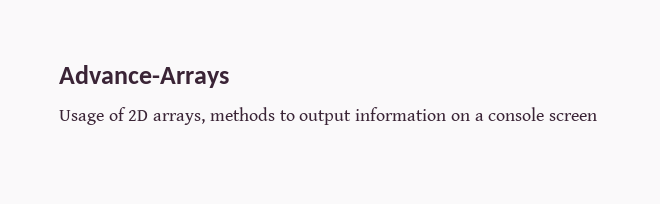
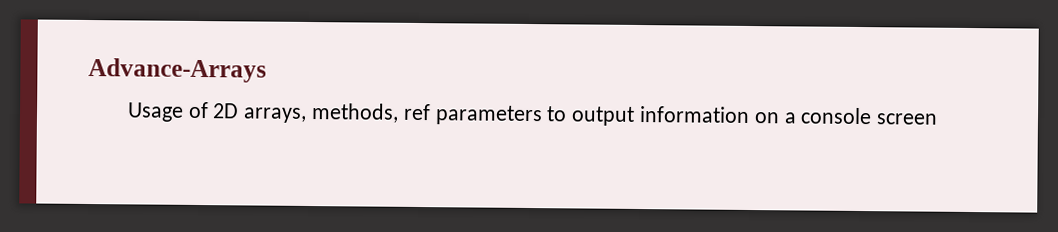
[209,107,275,121] methods -> [310,103,543,126] methods, ref parameters

